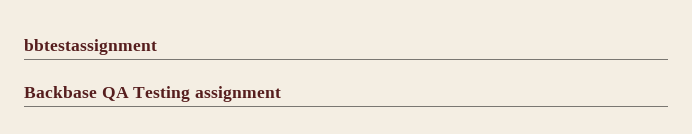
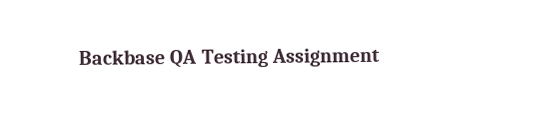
[24,39,157,55] bbtestassignment // -> (78, 57) none
[195,86,282,102] assignment -> [270,47,380,67] Assignment

